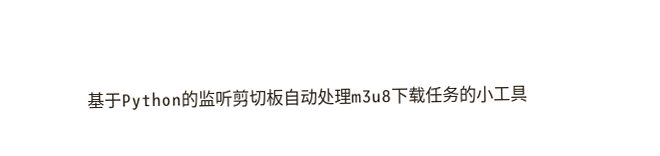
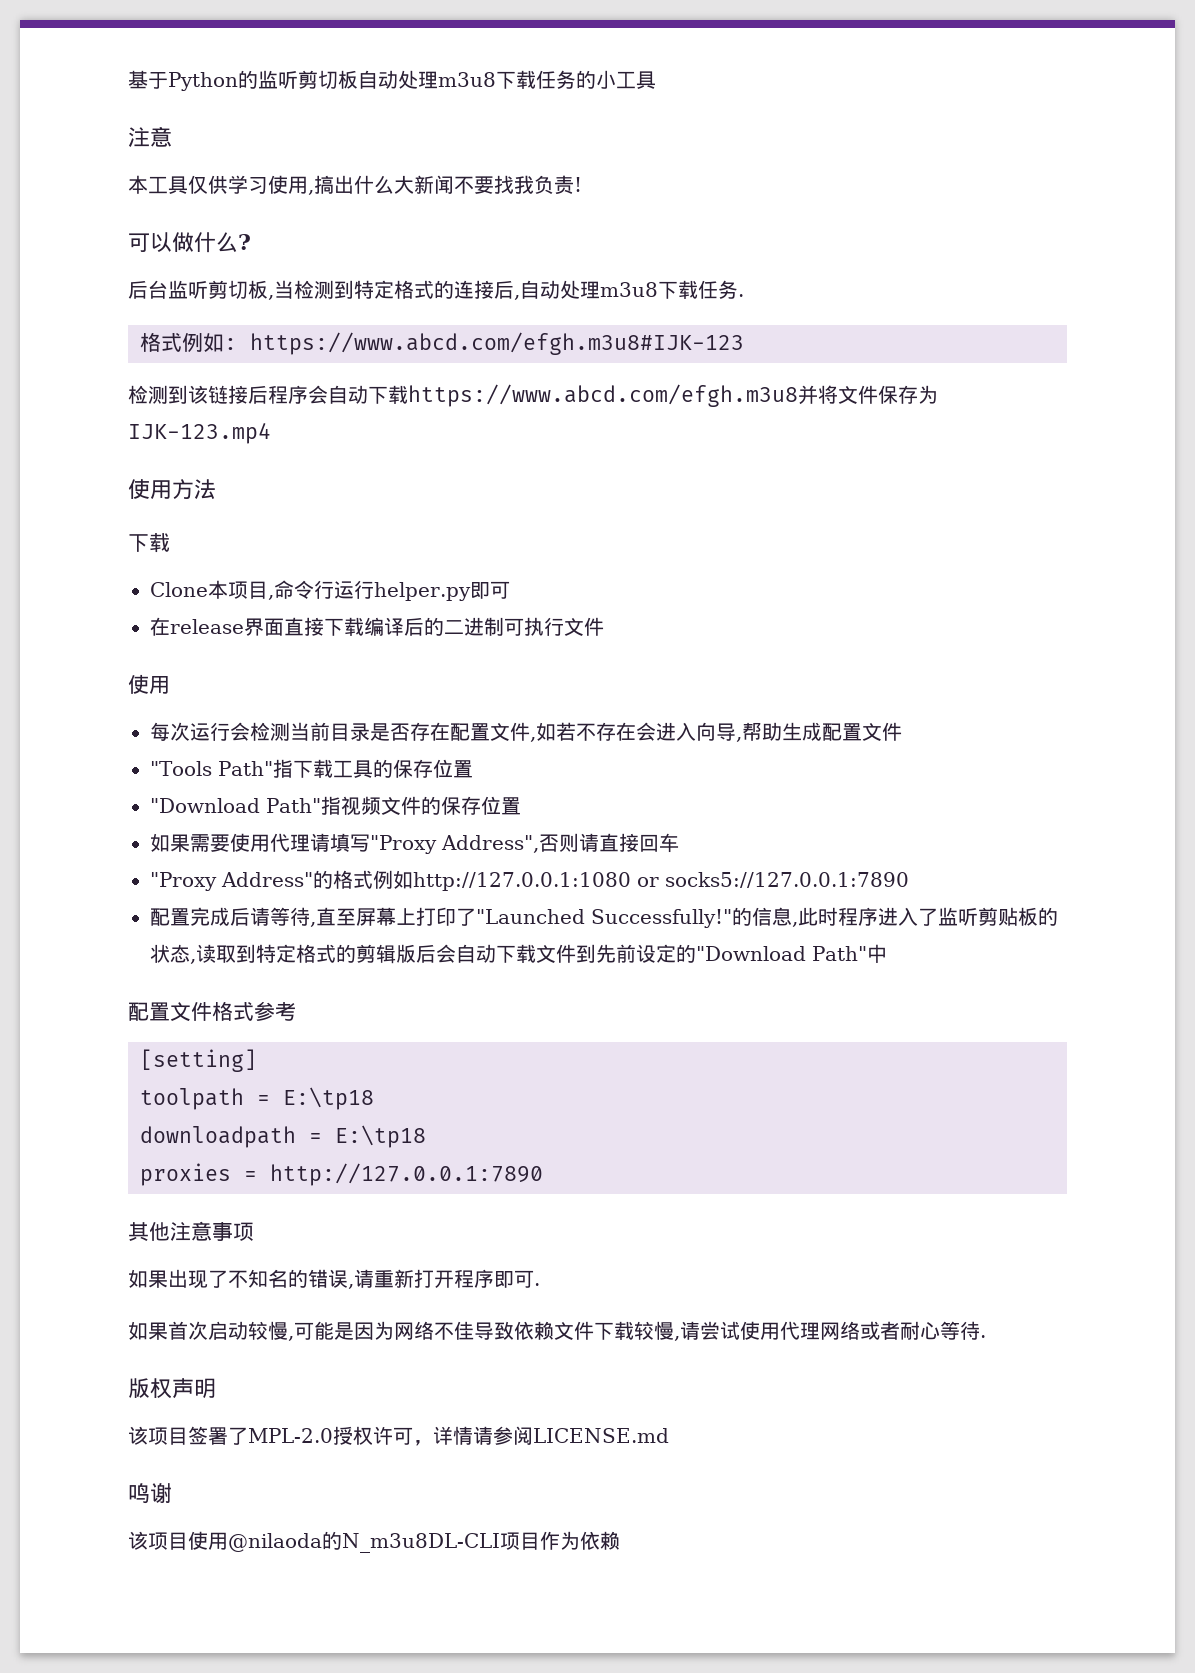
(528, 93) none -> [128,126,172,147] [128,175,582,195] [128,232,251,253] [128,280,744,300] [140,332,744,355] [128,384,938,407] [128,422,271,444] [128,479,216,499] [128,533,170,553] [150,580,510,601] [150,617,604,636] [128,674,170,694] [150,722,902,742] [150,759,473,778] [150,796,521,816] [150,833,679,854] [150,870,909,891] [150,907,1058,928] [150,944,887,964] [128,1001,296,1022] [140,1049,257,1072] [140,1087,374,1110] [140,1125,426,1148] [140,1163,543,1186] [128,1221,254,1241] [128,1269,540,1289] [128,1321,986,1341] [128,1378,216,1399] [128,1426,669,1446] [128,1483,172,1504] [128,1531,620,1553] // 注意 // 本工具仅供学习使用,搞出什么大新闻不要找我负责! // 可以做什么? // 后台监听剪切板,当检测到特定格式的连接后,自动处理m3u8下载任务. // 格式例如: https://www.abcd.com/efgh.m3u8#IJK-123 // 检测到该链接后程序会自动下载https://www.abcd.com/efgh.m3u8并将文件保存为IJK-123.mp4 // 使用方法 // 下载 // Clone本项目,命令行运行helper.py即可 // 在release界面直接下载编译后的二进制可执行文件 // 使用 // 每次运行会检测当前目录是否存在配置文件,如若不存在会进入向导,帮助生成配置文件 // "Tools Path"指下载工具的保存位置 // "Download Path"指视频文件的保存位置 // 如果需要使用代理请填写"Proxy Address",否则请直接回车 // "Proxy Address"的格式例如http://127.0.0.1:1080 or socks5://127.0.0.1:7890 // 配置完成后请等待,直至屏幕上打印了"Launched Successfully!"的信息,此时程序进入了监听剪贴板的状态,读取到特定格式的剪辑版后会自动下载文件到先前设定的"Download Path"中 // 配置文件格式参考 // [setting] // toolpath = E:\tp18 // downloadpath = E:\tp18 // proxies = http://127.0.0.1:7890 // 其他注意事项 // 如果出现了不知名的错误,请重新打开程序即可. // 如果首次启动较慢,可能是因为网络不佳导致依赖文件下载较慢,请尝试使用代理网络或者耐心等待. // 版权声明 // 该项目签署了MPL-2.0授权许可，详情请参阅LICENSE.md // 鸣谢 // 该项目使用@nilaoda的N_m3u8DL-CLI项目作为依赖

